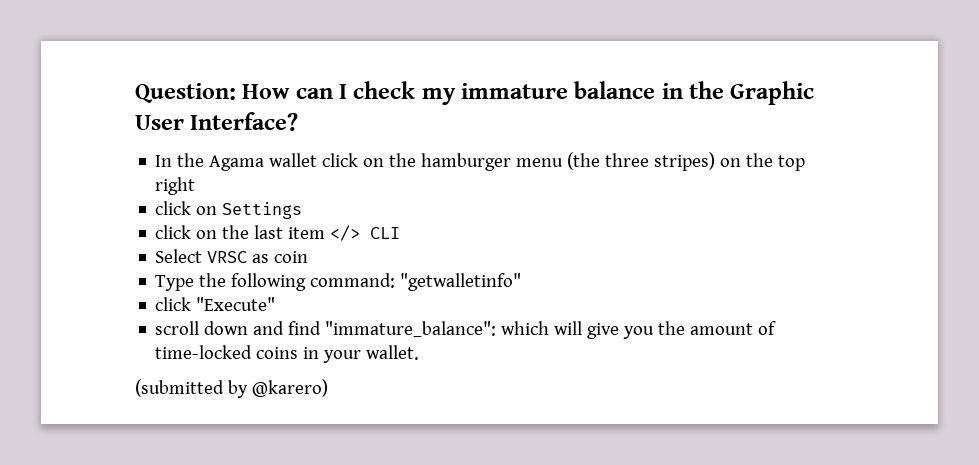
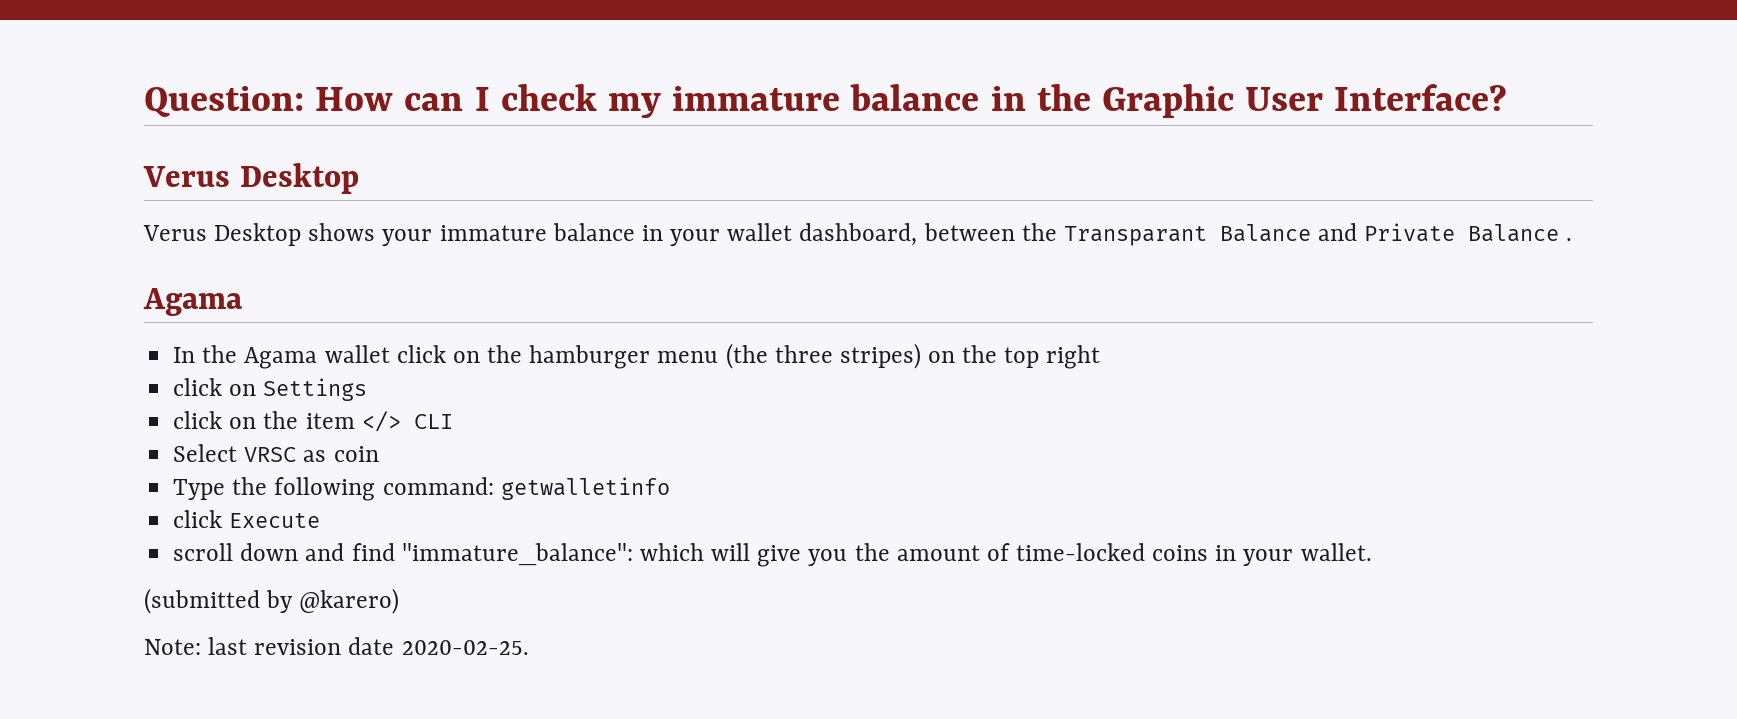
(299, 121) none -> [143,163,359,194] [143,223,1573,246] [143,288,242,316] // Verus Desktop // Verus Desktop shows your immature balance in your wallet dashboard, between the Transparant Balance and Private Balance . // Agama
[254,225,284,239] last -> (299, 420) none
[400,273,522,291] [155,297,276,311] "getwalletinfo" // click "Execute" -> [500,477,670,500] [173,510,321,528] getwalletinfo // click Execute
(328, 388) none -> [144,637,529,655] // Note: last revision date 2020-02-25.

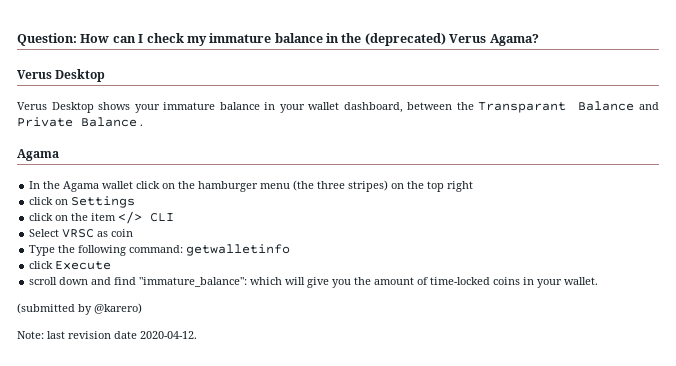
[1102,84,1508,118] Graphic User Interface? -> [364,33,539,46] (deprecated) Verus Agama?
[401,640,529,655] 2020-02-25. -> [140,331,197,339] 2020-04-12.

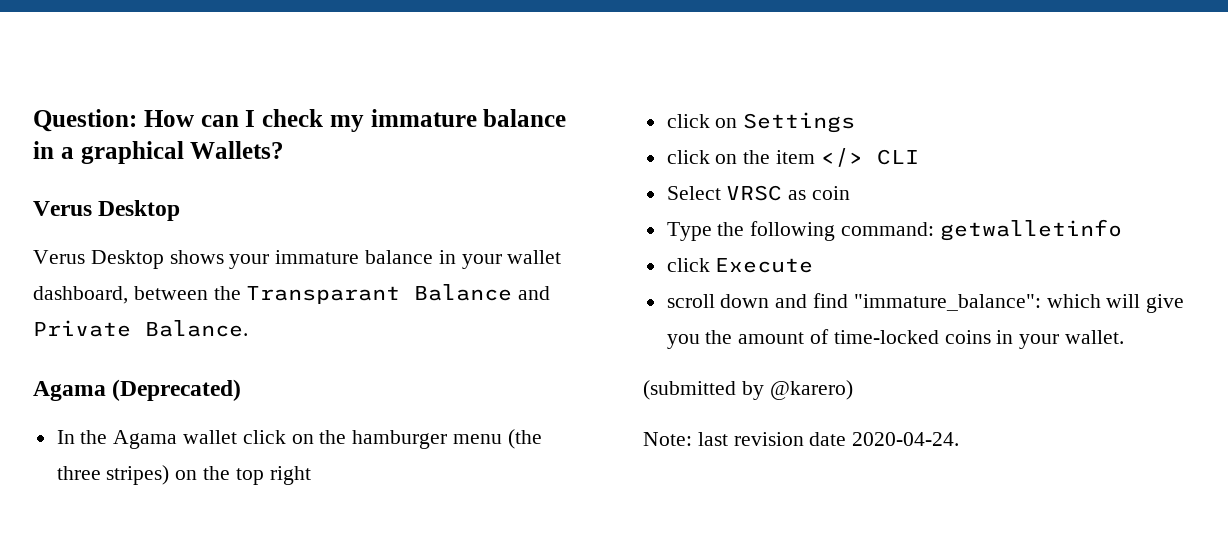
[341,33,539,46] the (deprecated) Verus Agama? -> [60,141,285,164] a graphical Wallets?
[81,117,143,127] [17,149,59,161] Balance . // Agama -> [145,320,248,337] [33,379,242,401] Balance. // Agama (Deprecated)
[140,331,197,339] 2020-04-12. -> [852,432,960,446] 2020-04-24.

